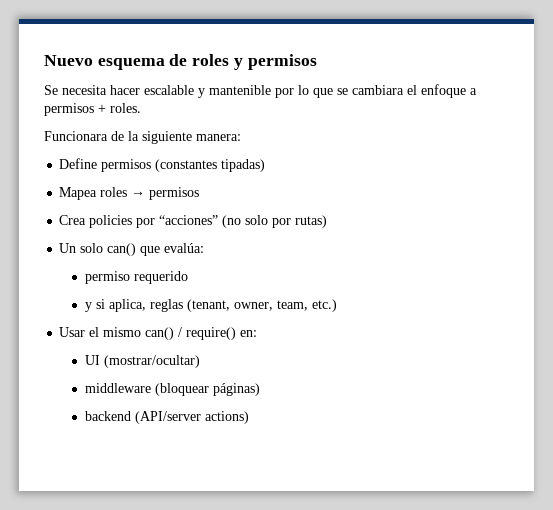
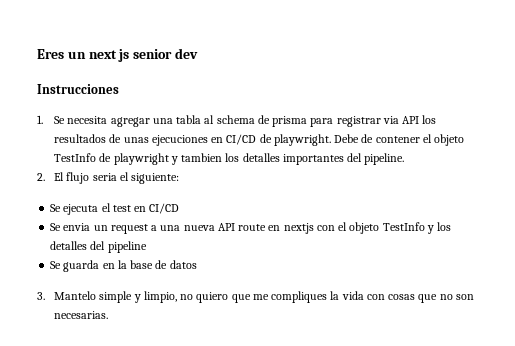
[44,54,317,70] [44,84,477,98] [44,103,141,116] [44,131,241,144] [59,158,266,172] [59,187,200,200] [59,215,328,228] [59,243,205,256] [84,271,188,284] [84,299,337,312] [59,327,258,340] [84,355,200,368] [84,383,260,396] [84,411,249,424] Nuevo esquema de roles y permisos // Se necesita hacer escalable y mantenible por lo que se cambiara el enfoque a permisos + roles. // Funcionara de la siguiente manera: // Define permisos (constantes tipadas) // Mapea roles → permisos // Crea policies por “acciones” (no solo por rutas) // Un solo can() que evalúa: // permiso requerido // y si aplica, reglas (tenant, owner, team, etc.) // Usar el mismo can() / require() en: // UI (mostrar/ocultar) // middleware (bloquear páginas) // backend (API/server actions) -> [37,48,198,62] [37,84,119,94] [37,115,437,127] [54,134,465,146] [54,153,405,165] [37,172,180,184] [50,203,180,215] [50,222,452,234] [50,241,147,253] [50,260,197,272] [37,291,474,303] [54,311,109,319] Eres un next js senior dev // Instrucciones // 1. Se necesita agregar una tabla al schema de prisma para registrar via API los resultados de unas ejecuciones en CI/CD de playwright. Debe de contener el objeto TestInfo de playwright y tambien los detalles importantes del pipeline. // 2. El flujo seria el siguiente: // Se ejecuta el test en CI/CD // Se envia un request a una nueva API route en nextjs con el objeto TestInfo y los detalles del pipeline // Se guarda en la base de datos // 3. Mantelo simple y limpio, no quiero que me compliques la vida con cosas que no son necesarias.

